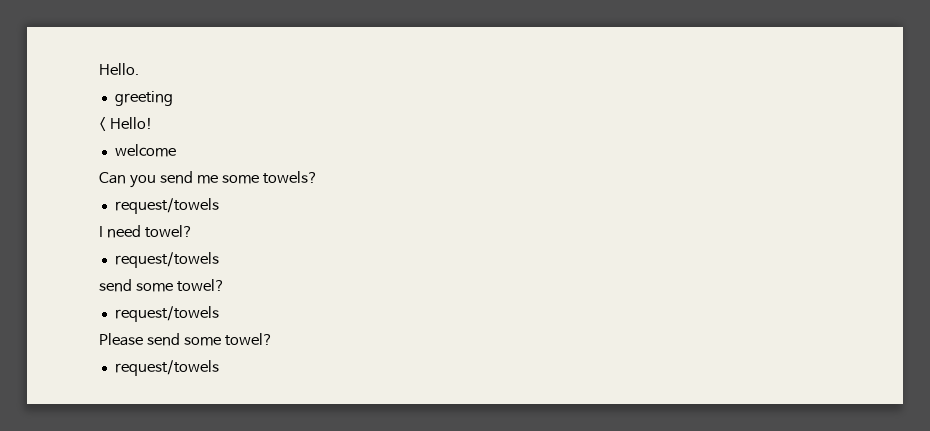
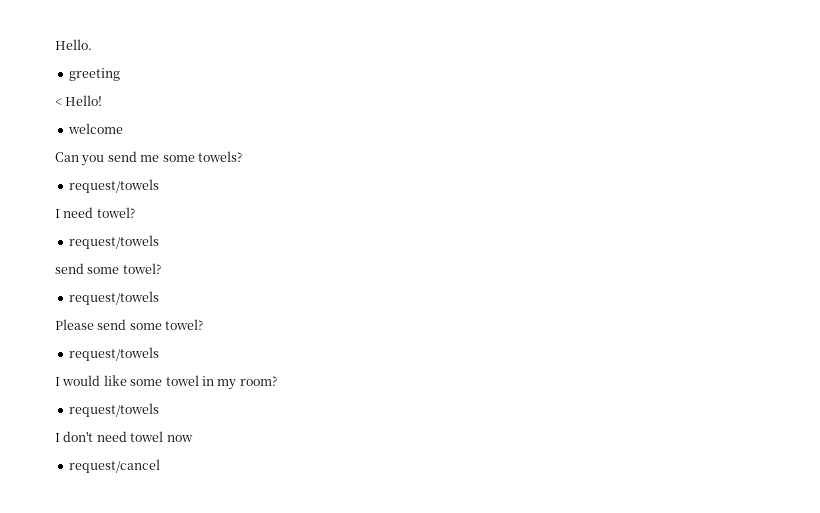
(219, 368) none -> [55,375,277,390] [68,403,159,417] [55,431,193,442] [68,459,160,473] // I would like some towel in my room? // request/towels // I don't need towel now // request/cancel

